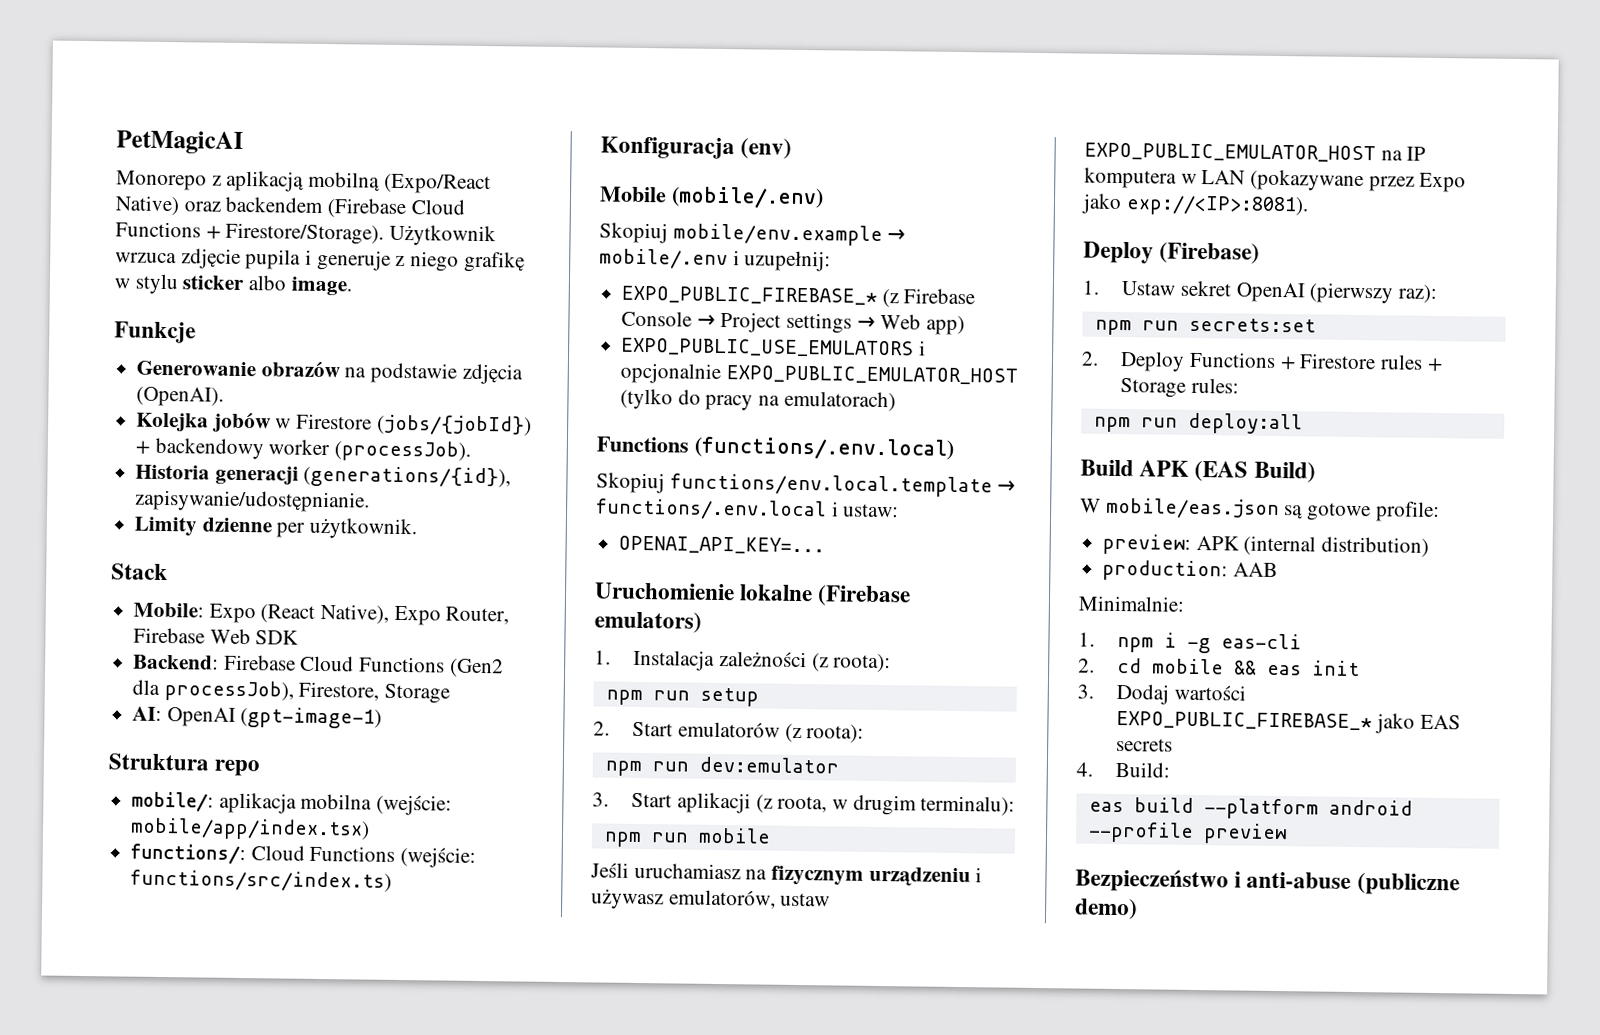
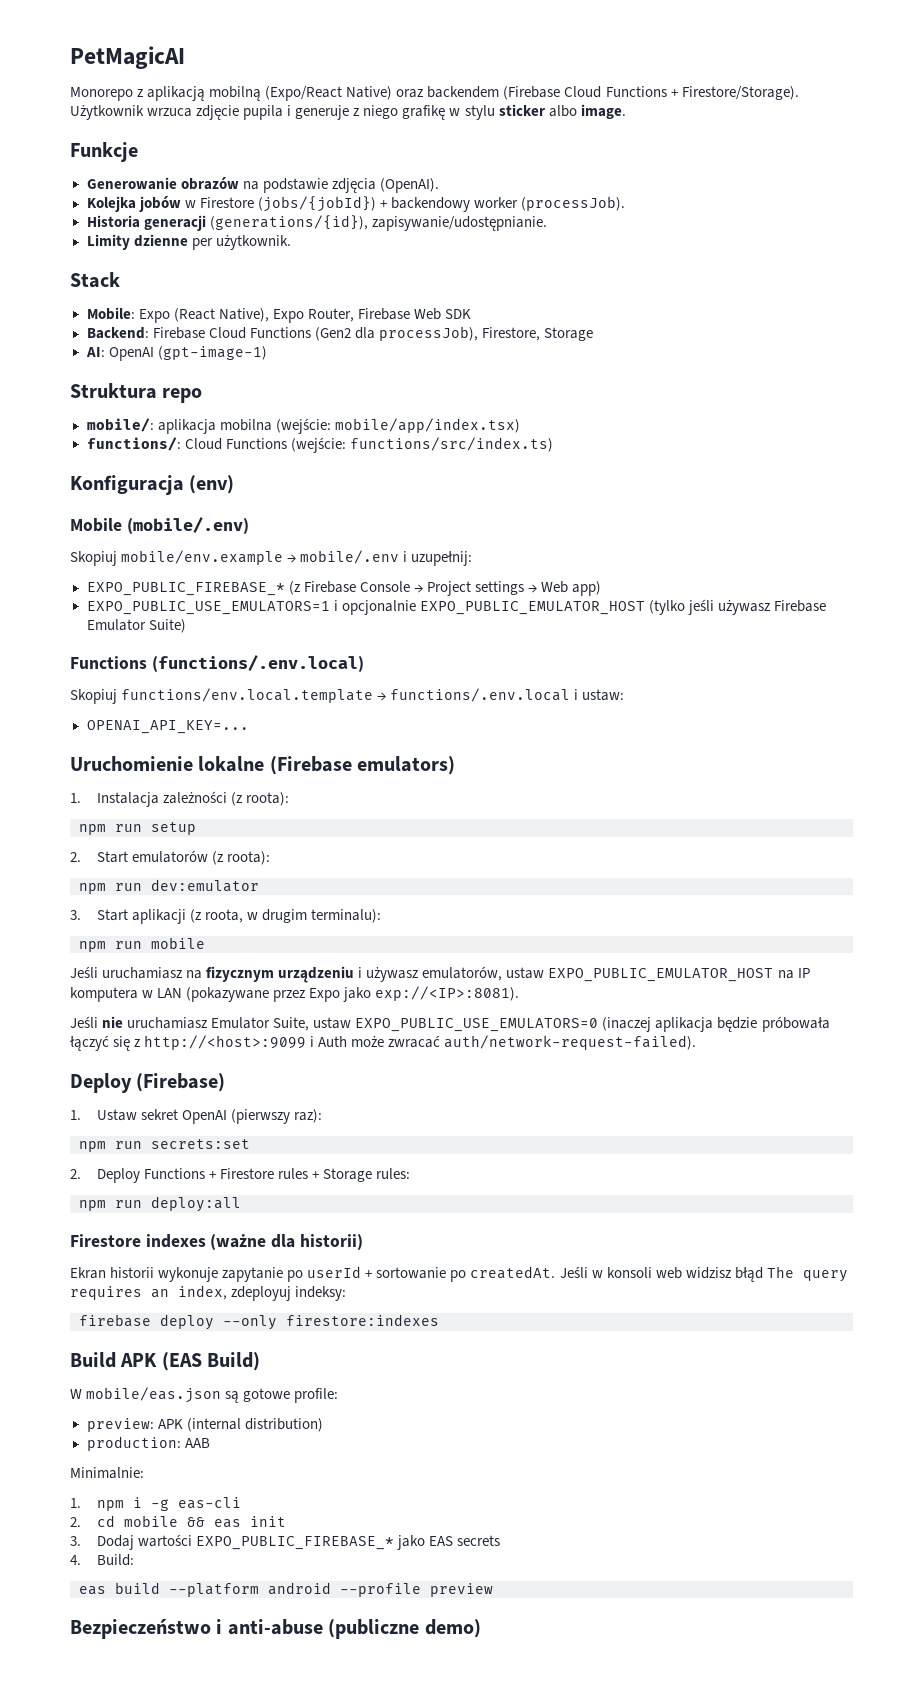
[621,337,915,358] EXPO_PUBLIC_USE_EMULATORS -> [86,601,330,615] EXPO_PUBLIC_USE_EMULATORS=1
[677,389,896,412] do pracy na emulatorach) -> [687,599,826,615] [86,619,186,633] jeśli używasz Firebase Emulator Suite)
(1309, 206) none -> [70,1016,830,1032] [69,1035,697,1051] // Jeśli nie uruchamiasz Emulator Suite, ustaw EXPO_PUBLIC_USE_EMULATORS=0 (inaczej aplikacja będzie próbowała łączyć się z http://<host>:9099 i Auth może zwracać auth/network-request-failed).
(1303, 423) none -> [70,1234,363,1250] [70,1266,848,1282] [70,1285,347,1301] [79,1314,439,1330] // Firestore indexes (ważne dla historii) // Ekran historii wykonuje zapytanie po userId + sortowanie po createdAt. Jeśli w konsoli web widzisz błąd The query requires an index, zdeployuj indeksy: // firebase deploy --only firestore:indexes

